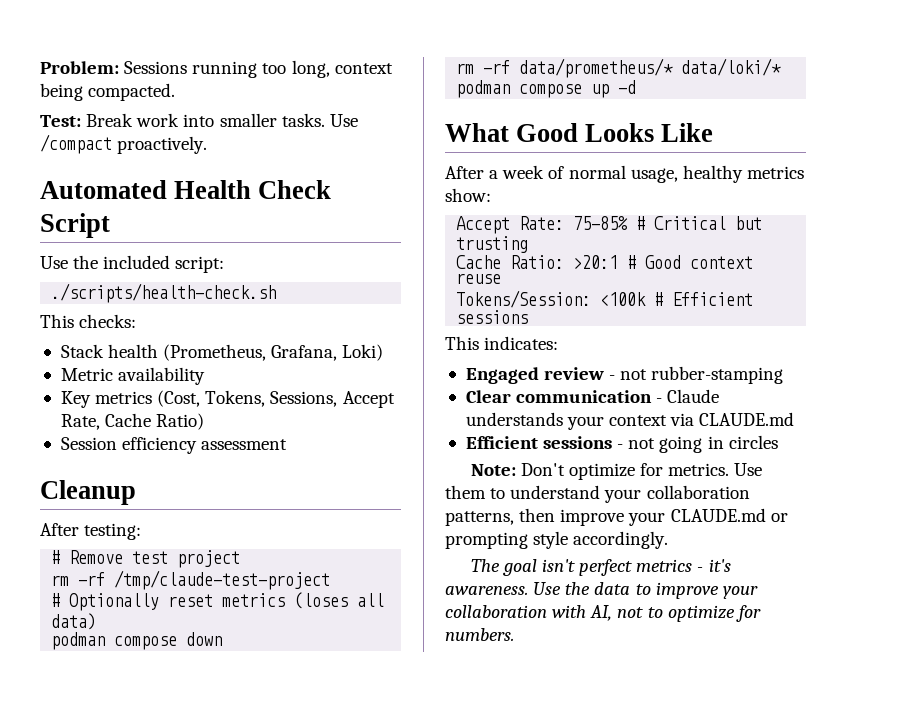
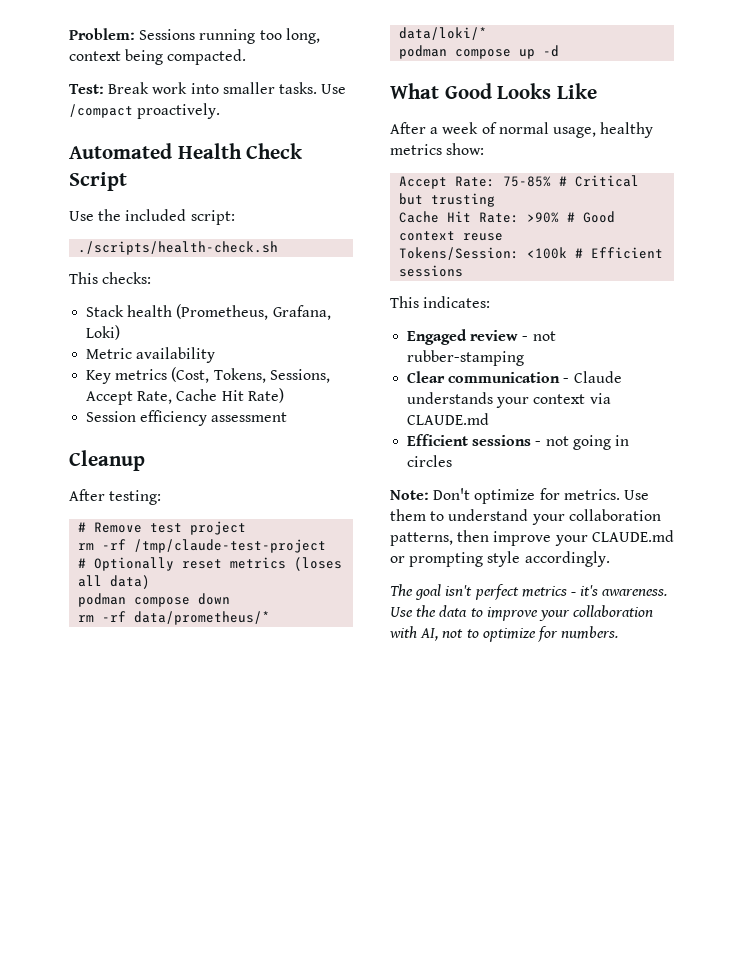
[156,413,205,430] Ratio) -> [221,388,284,403] Hit Rate)
[510,255,619,269] Ratio: >20:1 -> [447,211,560,223] Hit Rate: >90%

